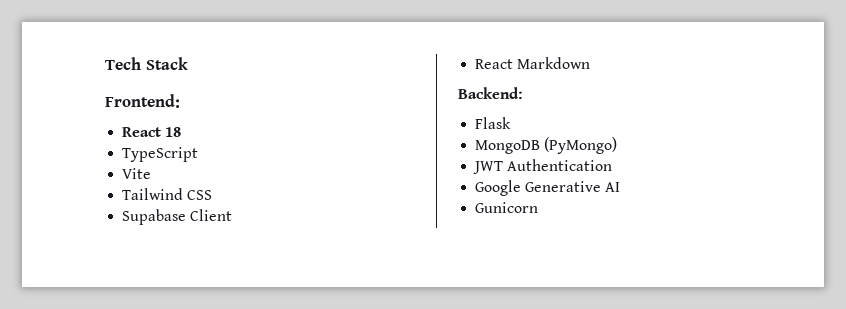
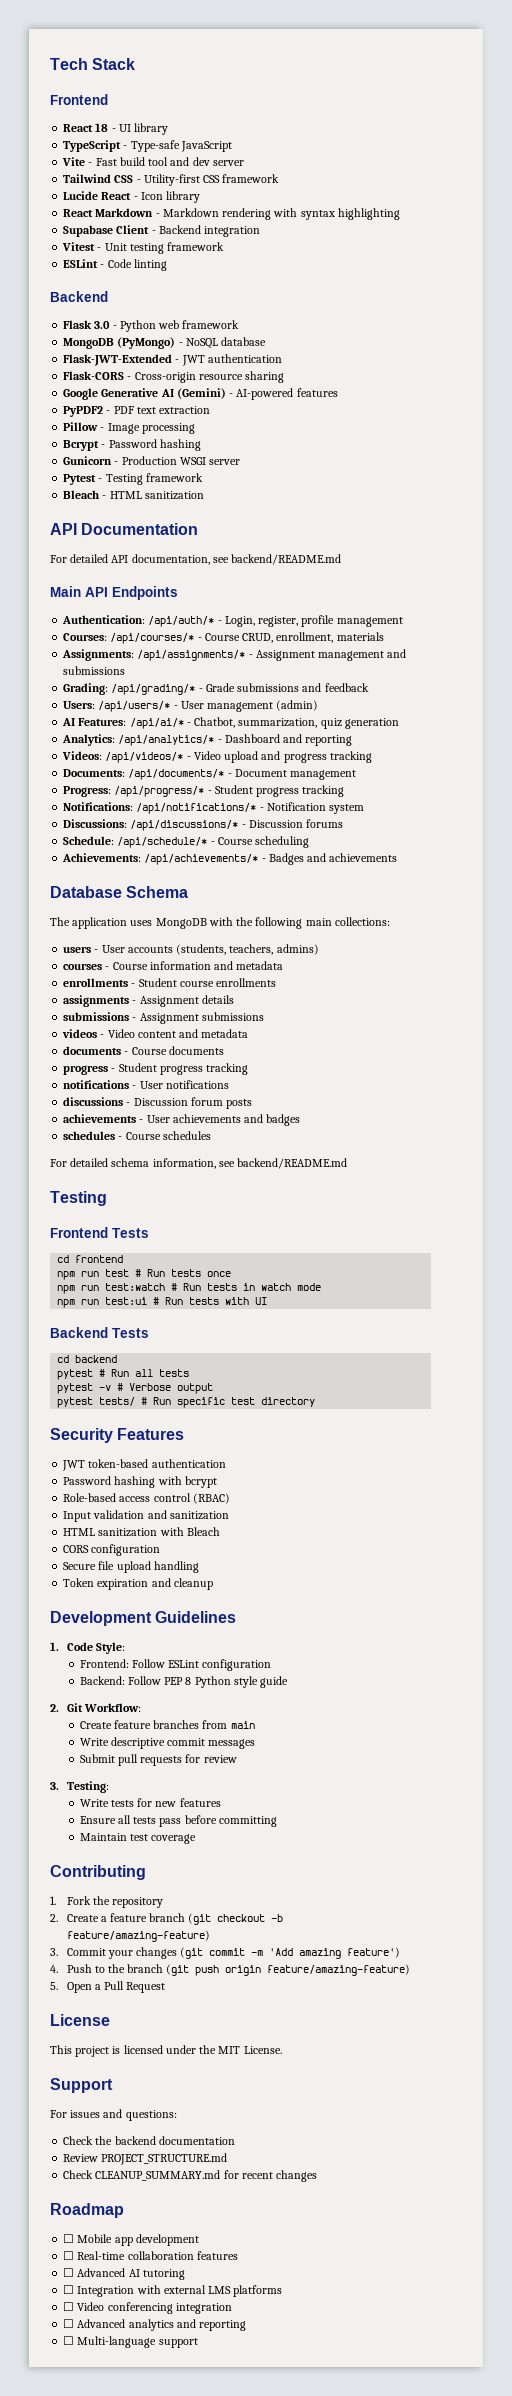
[105,94,180,108] Frontend: -> [50,94,108,105] Frontend
[122,147,199,162] [122,168,152,179] [122,188,213,200] [122,209,233,225] [475,57,591,69] [458,87,523,99] [475,117,512,129] [475,137,618,154] [473,159,613,174] [475,180,621,196] [475,202,539,213] // TypeScript // Vite // Tailwind CSS // Supabase Client // React Markdown // Backend: // Flask // MongoDB (PyMongo) // JWT Authentication // Google Generative AI // Gunicorn -> [111,123,169,135] [63,140,232,152] [62,157,244,166] [63,174,280,186] [63,191,201,203] [63,208,400,220] [63,225,261,237] [62,242,225,254] [63,259,167,271] [50,291,108,302] [63,320,240,332] [63,337,267,349] [63,354,282,366] [63,371,285,383] [63,388,338,400] [63,406,211,417] [63,422,195,434] [63,439,201,451] [63,456,241,465] [63,473,203,485] [63,490,204,500] [50,523,199,535] [50,554,342,565] [50,586,178,600] [62,615,403,627] [63,632,384,644] [62,649,407,661] [63,666,126,675] [63,683,369,695] [63,700,319,712] [62,717,399,729] [62,734,353,746] [62,751,372,763] [63,769,357,780] [63,785,345,797] [63,802,365,814] [63,819,344,831] [63,836,310,848] [62,853,398,865] [50,886,189,898] [50,917,390,929] [63,944,319,955] [63,961,284,970] [63,978,277,987] [63,995,234,1007] [63,1012,264,1024] [62,1029,249,1038] [63,1046,224,1055] [63,1063,249,1075] [63,1080,229,1089] [63,1097,253,1109] [63,1114,301,1126] [63,1131,211,1140] [50,1158,348,1169] [50,1191,107,1206] [50,1227,149,1238] [57,1255,124,1263] [57,1269,232,1280] [57,1283,322,1294] [57,1297,268,1308] [50,1327,149,1338] [57,1355,118,1363] [57,1369,190,1380] [57,1383,214,1394] [57,1397,316,1408] [50,1428,185,1443] [62,1459,226,1471] [63,1476,217,1488] [63,1493,230,1504] [63,1510,229,1522] [63,1527,220,1537] [63,1544,161,1556] [63,1561,199,1573] [63,1578,213,1590] [50,1611,237,1626] [50,1642,125,1654] [79,1659,272,1671] [79,1676,289,1688] [50,1703,141,1712] [79,1720,255,1729] [79,1737,256,1749] [79,1754,237,1766] [50,1781,109,1793] [79,1798,221,1807] [79,1815,277,1827] [79,1833,197,1844] [50,1865,146,1880] [50,1896,163,1908] [50,1913,284,1925] [66,1930,210,1942] [50,1947,401,1959] [50,1964,411,1976] [50,1981,166,1993] [50,2014,110,2026] [50,2045,282,2057] [50,2078,113,2093] [50,2109,177,2121] [63,2136,235,2145] [63,2153,228,2165] [63,2170,318,2182] [50,2203,124,2218] [63,2234,199,2246] [63,2251,238,2260] [63,2268,185,2280] [63,2285,283,2297] [63,2302,232,2314] [63,2319,247,2331] [63,2336,198,2348] - UI library // TypeScript - Type-safe JavaScript // Vite - Fast build tool and dev server // Tailwind CSS - Utility-first CSS framework // Lucide React - Icon library // React Markdown - Markdown rendering with syntax highlighting // Supabase Client - Backend integration // Vitest - Unit testing framework // ESLint - Code linting // Backend // Flask 3.0 - Python web framework // MongoDB (PyMongo) - NoSQL database // Flask-JWT-Extended - JWT authentication // Flask-CORS - Cross-origin resource sharing // Google Generative AI (Gemini) - AI-powered features // PyPDF2 - PDF text extraction // Pillow - Image processing // Bcrypt - Password hashing // Gunicorn - Production WSGI server // Pytest - Testing framework // Bleach - HTML sanitization // API Documentation // For detailed API documentation, see backend/README.md // Main API Endpoints // Authentication: /api/auth/* - Login, register, profile management // Courses: /api/courses/* - Course CRUD, enrollment, materials // Assignments: /api/assignments/* - Assignment management and submissions // Grading: /api/grading/* - Grade submissions and feedback // Users: /api/users/* - User management (admin) // AI Features: /api/ai/* - Chatbot, summarization, quiz generation // Analytics: /api/analytics/* - Dashboard and reporting // Videos: /api/videos/* - Video upload and progress tracking // Documents: /api/documents/* - Document management // Progress: /api/progress/* - Student progress tracking // Notifications: /api/notifications/* - Notification system // Discussions: /api/discussions/* - Discussion forums // Schedule: /api/schedule/* - Course scheduling // Achievements: /api/achievements/* - Badges and achievements // Database Schema // The application uses MongoDB with the following main collections: // users - User accounts (students, teachers, admins) // courses - Course information and metadata // enrollments - Student course enrollments // assignments - Assignment details // submissions - Assignment submissions // videos - Video content and metadata // documents - Course documents // progress - Student progress tracking // notifications - User notifications // discussions - Discussion forum posts // achievements - User achievements and badges // schedules - Course schedules // For detailed schema information, see backend/README.md // Testing // Frontend Tests // cd frontend // npm run test # Run tests once // npm run test:watch # Run tests in watch mode // npm run test:ui # Run tests with UI // Backend Tests // cd backend // pytest # Run all tests // pytest -v # Verbose output // pytest tests/ # Run specific test directory // Security Features // JWT token-based authentication // Password hashing with bcrypt // Role-based access control (RBAC) // Input validation and sanitization // HTML sanitization with Bleach // CORS configuration // Secure file upload handling // Token expiration and cleanup // Development Guidelines // 1. Code Style: // Frontend: Follow ESLint configuration // Backend: Follow PEP 8 Python style guide // 2. Git Workflow: // Create feature branches from main // Write descriptive commit messages // Submit pull requests for review // 3. Testing: // Write tests for new features // Ensure all tests pass before committing // Maintain test coverage // Contributing // 1. Fork the repository // 2. Create a feature branch (git checkout -b feature/amazing-feature) // 3. Commit your changes (git commit -m 'Add amazing feature') // 4. Push to the branch (git push origin feature/amazing-feature) // 5. Open a Pull Request // License // This project is licensed under the MIT License. // Support // For issues and questions: // Check the backend documentation // Review PROJECT_STRUCTURE.md // Check CLEANUP_SUMMARY.md for recent changes // Roadmap // ☐ Mobile app development // ☐ Real-time collaboration features // ☐ Advanced AI tutoring // ☐ Integration with external LMS platforms // ☐ Video conferencing integration // ☐ Advanced analytics and reporting // ☐ Multi-language support

